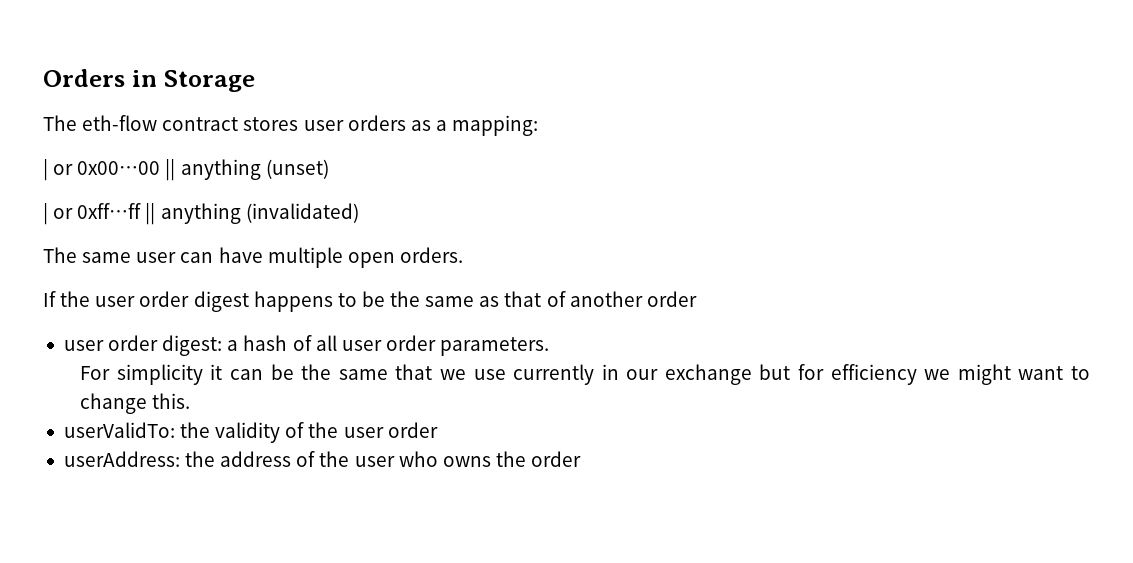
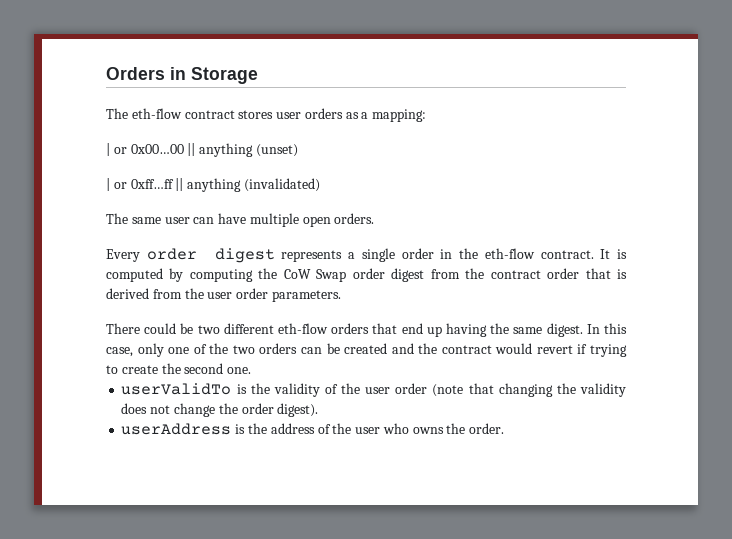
[43,291,697,312] [63,335,550,356] [80,364,1090,385] [80,393,191,414] [63,422,175,438] If the user order digest happens to be the same as that of another order // user order digest: a hash of all user order parameters. // For simplicity it can be the same that we use currently in our exchange but for efficiency we might want to change this. // userValidTo: -> [106,248,627,263] [106,268,627,282] [106,288,341,302] [106,323,627,337] [106,343,627,357] [106,363,252,374] [121,383,247,395] Every order digest represents a single order in the eth-flow contract. It is computed by computing the CoW Swap order digest from the contract order that is derived from the user order parameters. // There could be two different eth-flow orders that end up having the same digest. In this case, only one of the two orders can be created and the contract would revert if trying to create the second one. // userValidTo is
[63,451,180,467] // userAddress: -> [432,383,626,397] [121,403,319,417] [121,423,246,435] (note that changing the validity does not change the order digest). // userAddress is
[531,451,582,467] order -> [469,423,505,434] order.

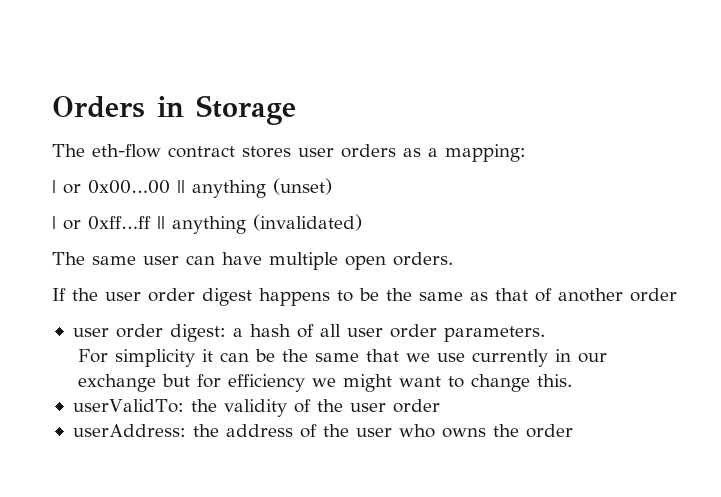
[106,248,627,263] [106,268,627,282] [106,288,341,302] [106,323,627,337] [106,343,627,357] [106,363,252,374] [121,383,247,395] Every order digest represents a single order in the eth-flow contract. It is computed by computing the CoW Swap order digest from the contract order that is derived from the user order parameters. // There could be two different eth-flow orders that end up having the same digest. In this case, only one of the two orders can be created and the contract would revert if trying to create the second one. // userValidTo is -> [52,288,677,306] [72,324,545,342] [78,349,608,367] [78,374,573,392] [72,399,184,413] If the user order digest happens to be the same as that of another order // user order digest: a hash of all user order parameters. // For simplicity it can be the same that we use currently in our exchange but for efficiency we might want to change this. // userValidTo:
[432,383,626,397] [121,403,319,417] [121,423,246,435] (note that changing the validity does not change the order digest). // userAddress is -> [72,424,186,437] // userAddress:
[469,423,505,434] order. -> [525,424,573,438] order

